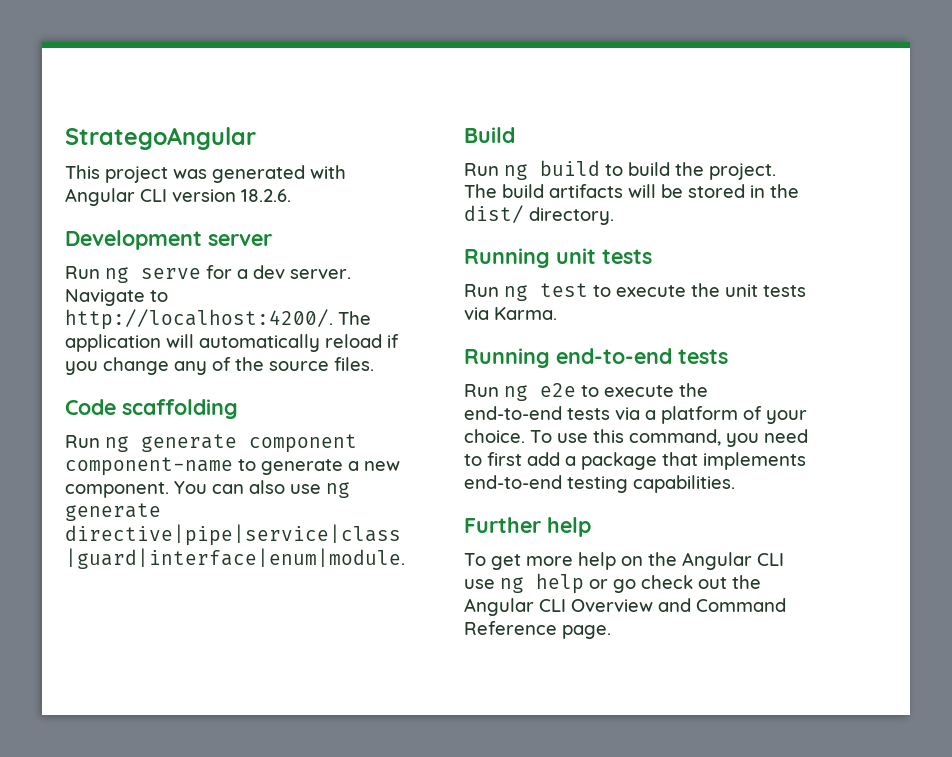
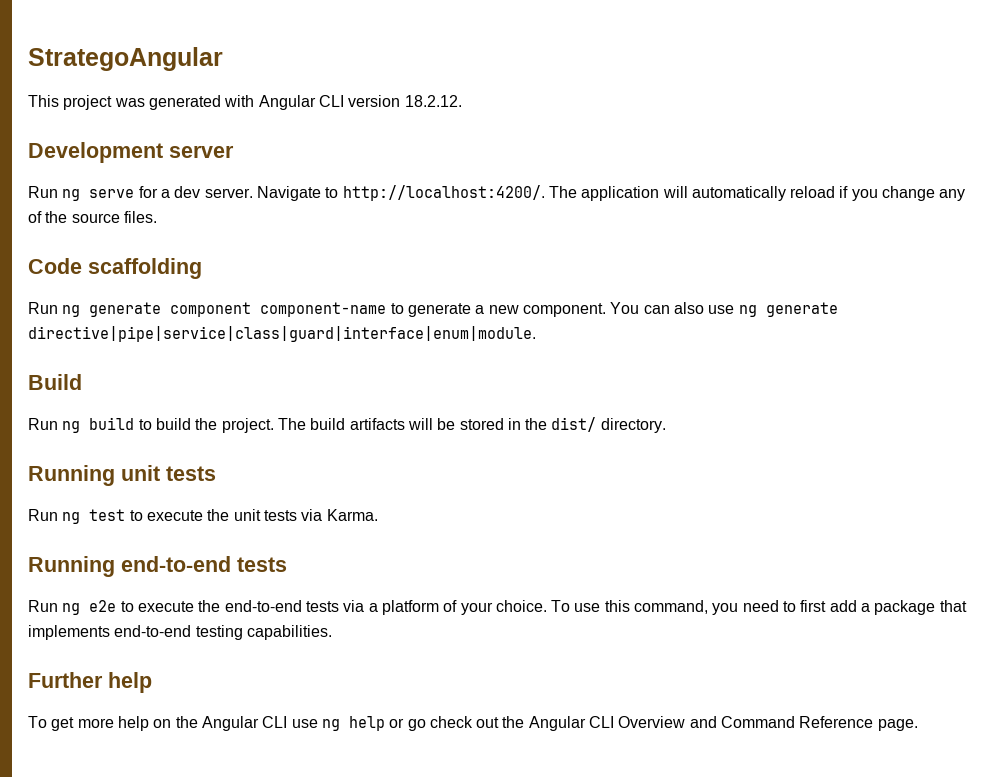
[241,189,291,202] 18.2.6. -> [404,95,462,107] 18.2.12.

